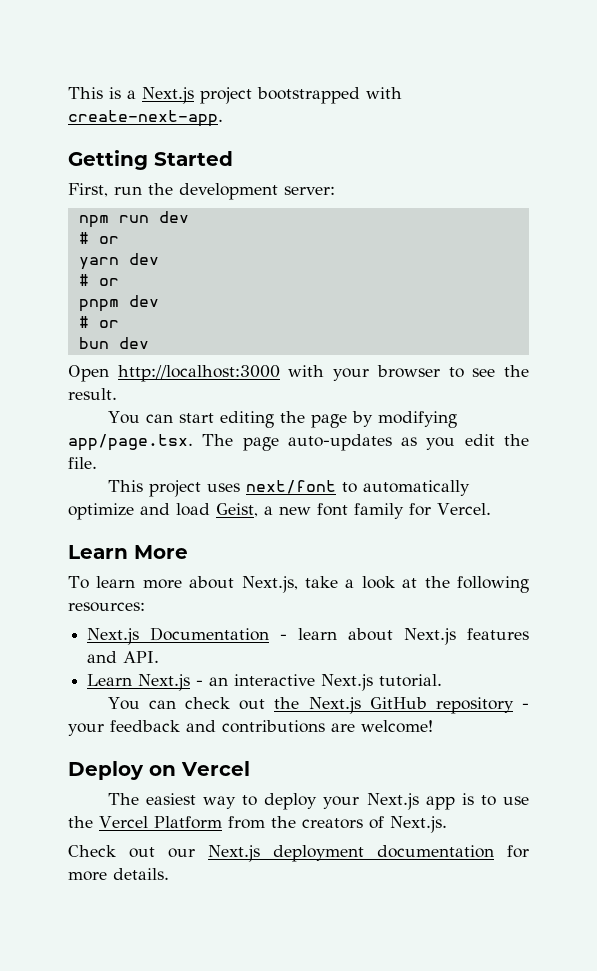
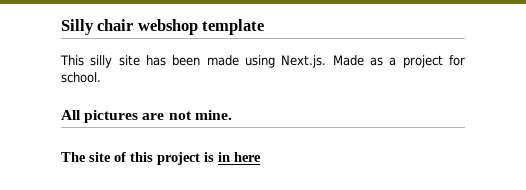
[68,87,402,104] [68,110,223,127] [68,150,233,170] [68,183,335,200] [78,211,189,228] [78,232,119,244] [78,253,159,270] [78,274,119,286] [78,295,159,312] [78,316,119,328] [78,337,149,349] [68,365,529,382] [68,388,117,400] [107,411,457,428] [68,434,529,451] [68,457,97,469] [107,480,470,497] [68,503,491,520] [68,545,188,559] [68,576,529,593] [68,602,145,612] [87,627,529,645] [87,651,160,663] [87,674,443,691] [107,697,530,714] [68,720,433,736] [68,761,250,780] [107,793,529,810] [68,816,447,833] [68,845,529,862] [68,868,169,881] This is a Next.js project bootstrapped with create-next-app. // Getting Started // First, run the development server: // npm run dev // # or // yarn dev // # or // pnpm dev // # or // bun dev // Open http://localhost:3000 with your browser to see the result. // You can start editing the page by modifying app/page.tsx. The page auto-updates as you edit the file. // This project uses next/font to automatically optimize and load Geist, a new font family for Vercel. // Learn More // To learn more about Next.js, take a look at the following resources: // Next.js Documentation - learn about Next.js features and API. // Learn Next.js - an interactive Next.js tutorial. // You can check out the Next.js GitHub repository - your feedback and contributions are welcome! // Deploy on Vercel // The easiest way to deploy your Next.js app is to use the Vercel Platform from the creators of Next.js. // Check out our Next.js deployment documentation for more details. -> [61,19,265,35] [60,55,465,68] [61,72,101,83] [61,110,232,123] [61,152,261,165] Silly chair webshop template // This silly site has been made using Next.js. Made as a project for school. // All pictures are not mine. // The site of this project is in here

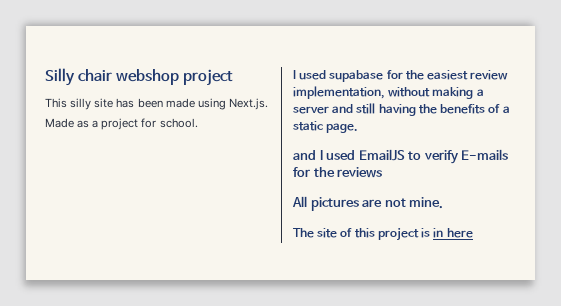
[202,19,265,35] template -> [182,69,233,86] project
(101, 77) none -> [293,70,509,82] [293,86,484,99] [293,103,510,116] [293,121,359,133] [293,149,509,164] [293,167,383,178] // I used supabase for the easiest review implementation, without making a server and still having the benefits of a static page. // and I used EmailJS to verify E-mails for the reviews

